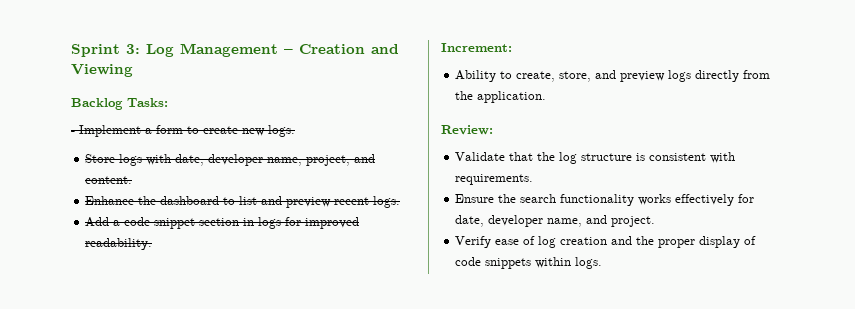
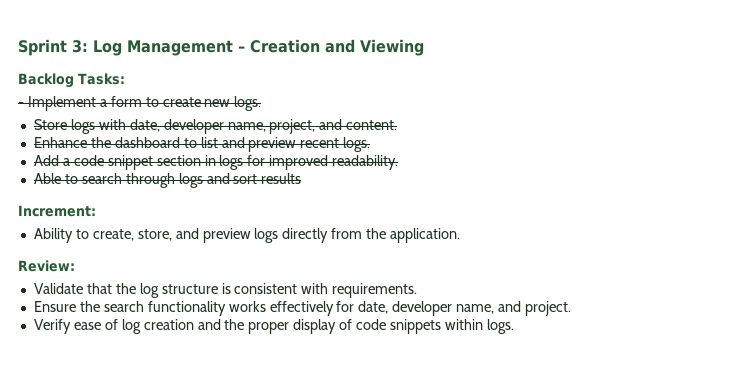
(153, 244) none -> [33,173,302,188] // Able to search through logs and sort results

